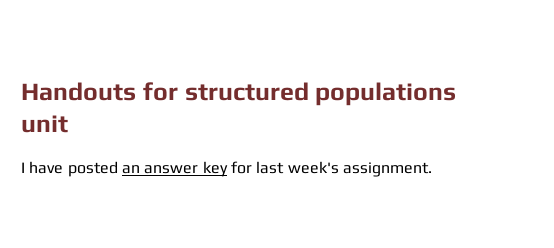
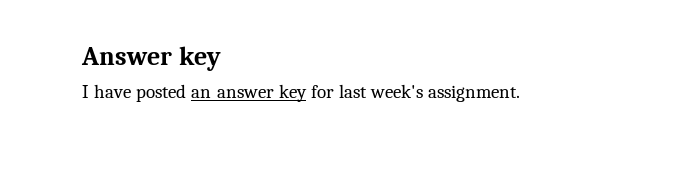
[21,82,457,106] [21,115,68,133] Handouts for structured populations unit -> [81,46,222,71] Answer key

